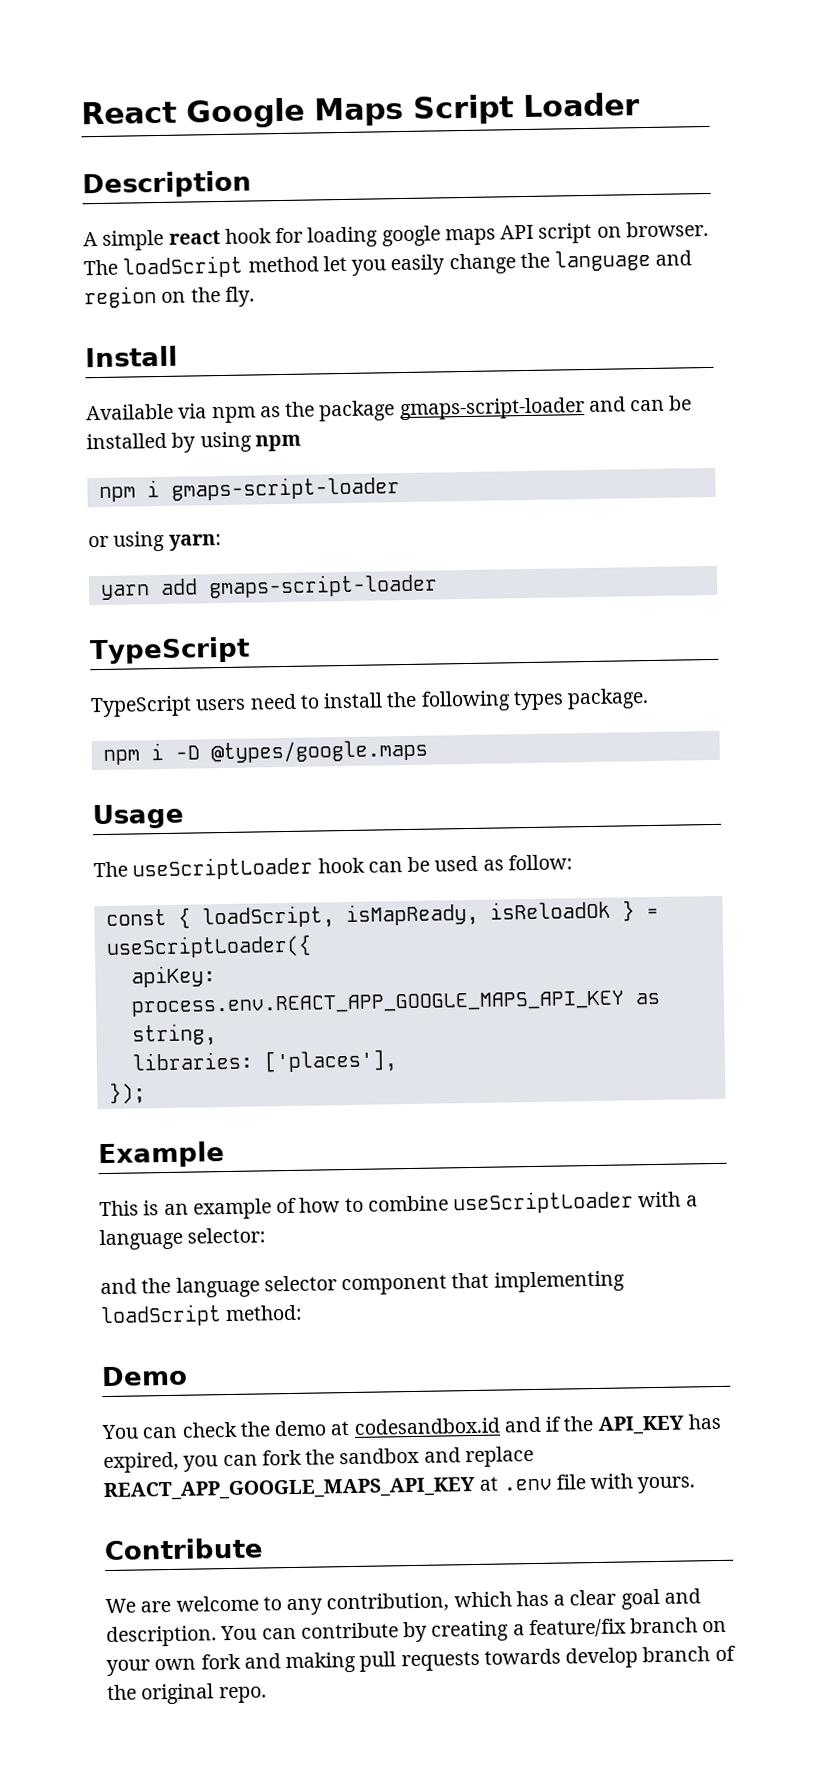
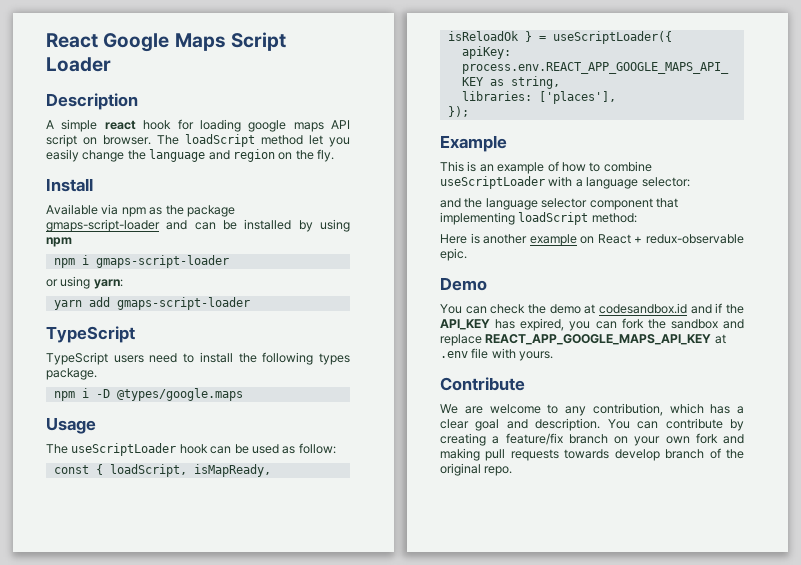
(304, 1313) none -> [440,233,744,246] [440,248,467,261] // Here is another example on React + redux-observable epic.

